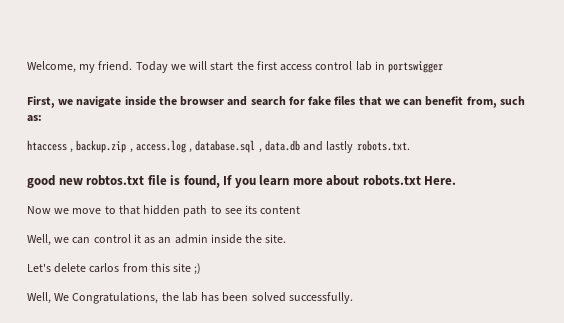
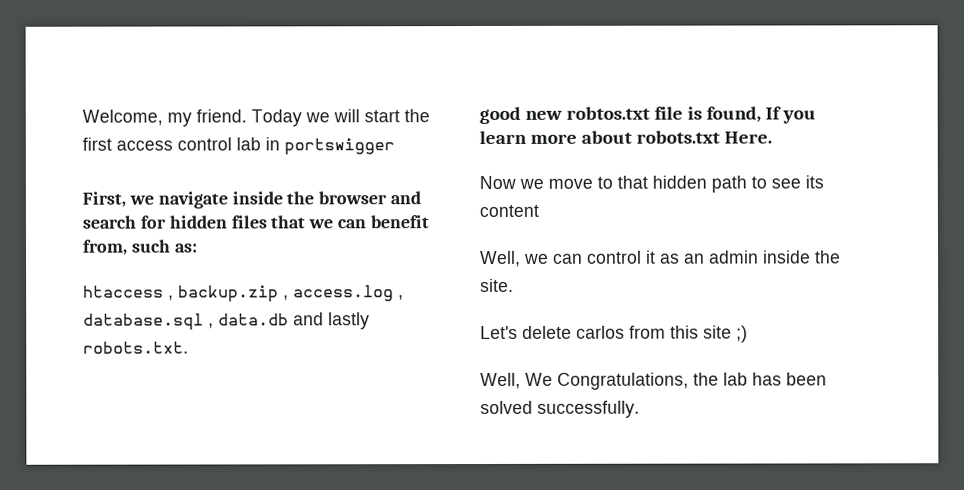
[308,96,332,106] fake -> [168,215,227,229] hidden

